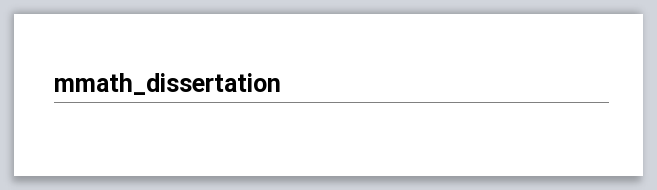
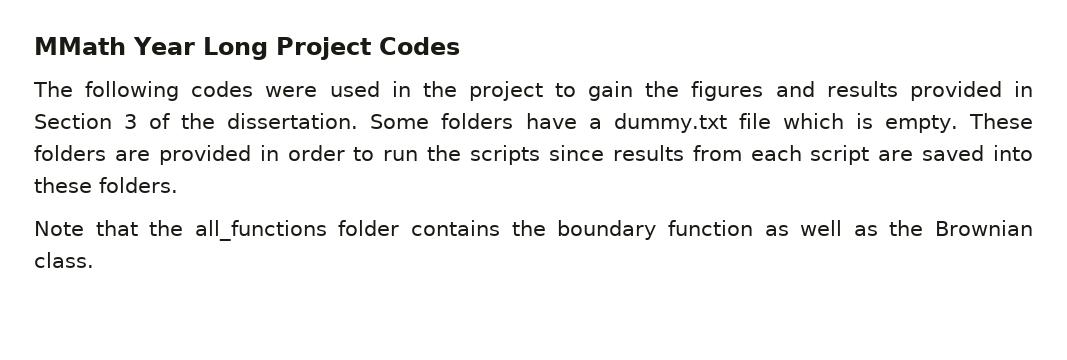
[54,73,281,95] mmath_dissertation -> [34,37,460,60] [33,81,1033,101] [34,113,1034,133] [34,145,1033,165] [34,177,178,193] [34,220,1034,241] [34,252,94,268] MMath Year Long Project Codes // The following codes were used in the project to gain the figures and results provided in Section 3 of the dissertation. Some folders have a dummy.txt file which is empty. These folders are provided in order to run the scripts since results from each script are saved into these folders. // Note that the all_functions folder contains the boundary function as well as the Brownian class.

